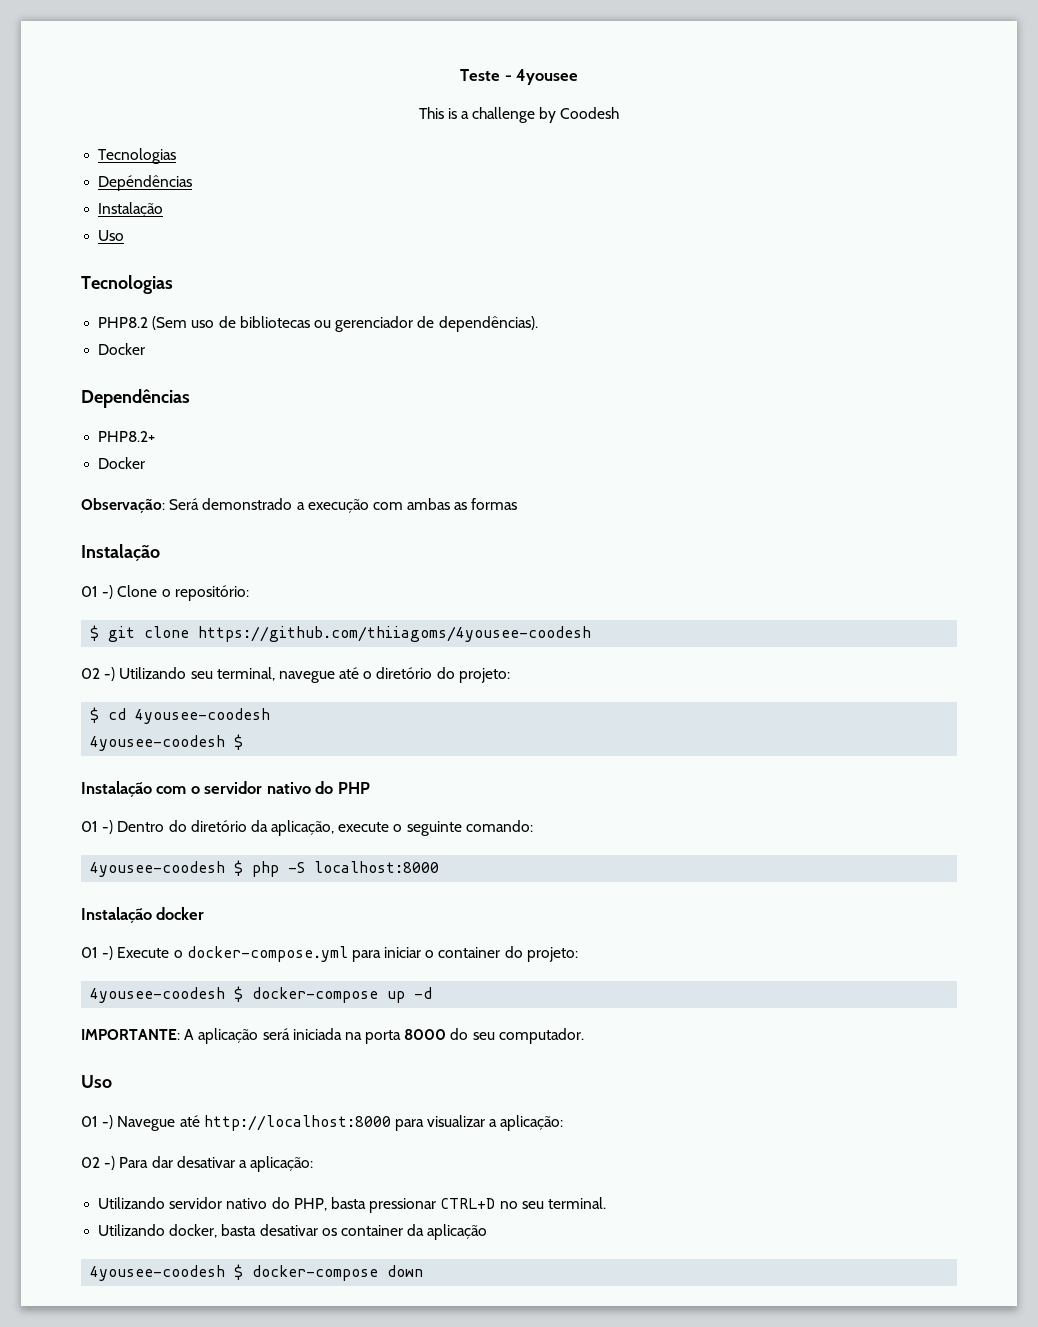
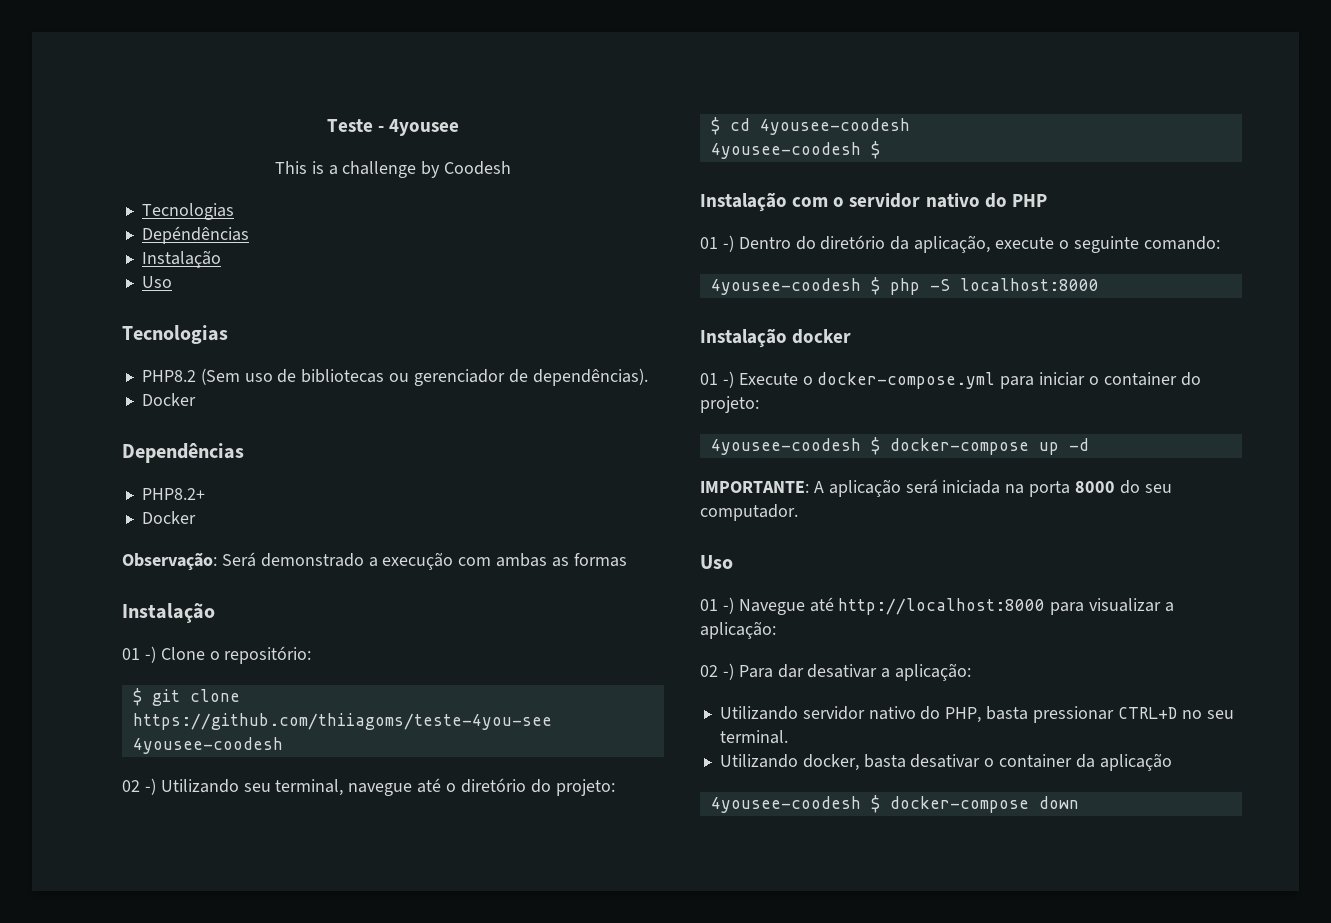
[198,626,592,642] https://github.com/thiiagoms/4yousee-coodesh -> [132,713,552,730] [132,737,283,754] https://github.com/thiiagoms/teste-4you-see 4yousee-coodesh
[321,1228,337,1236] os -> [984,758,995,767] o

